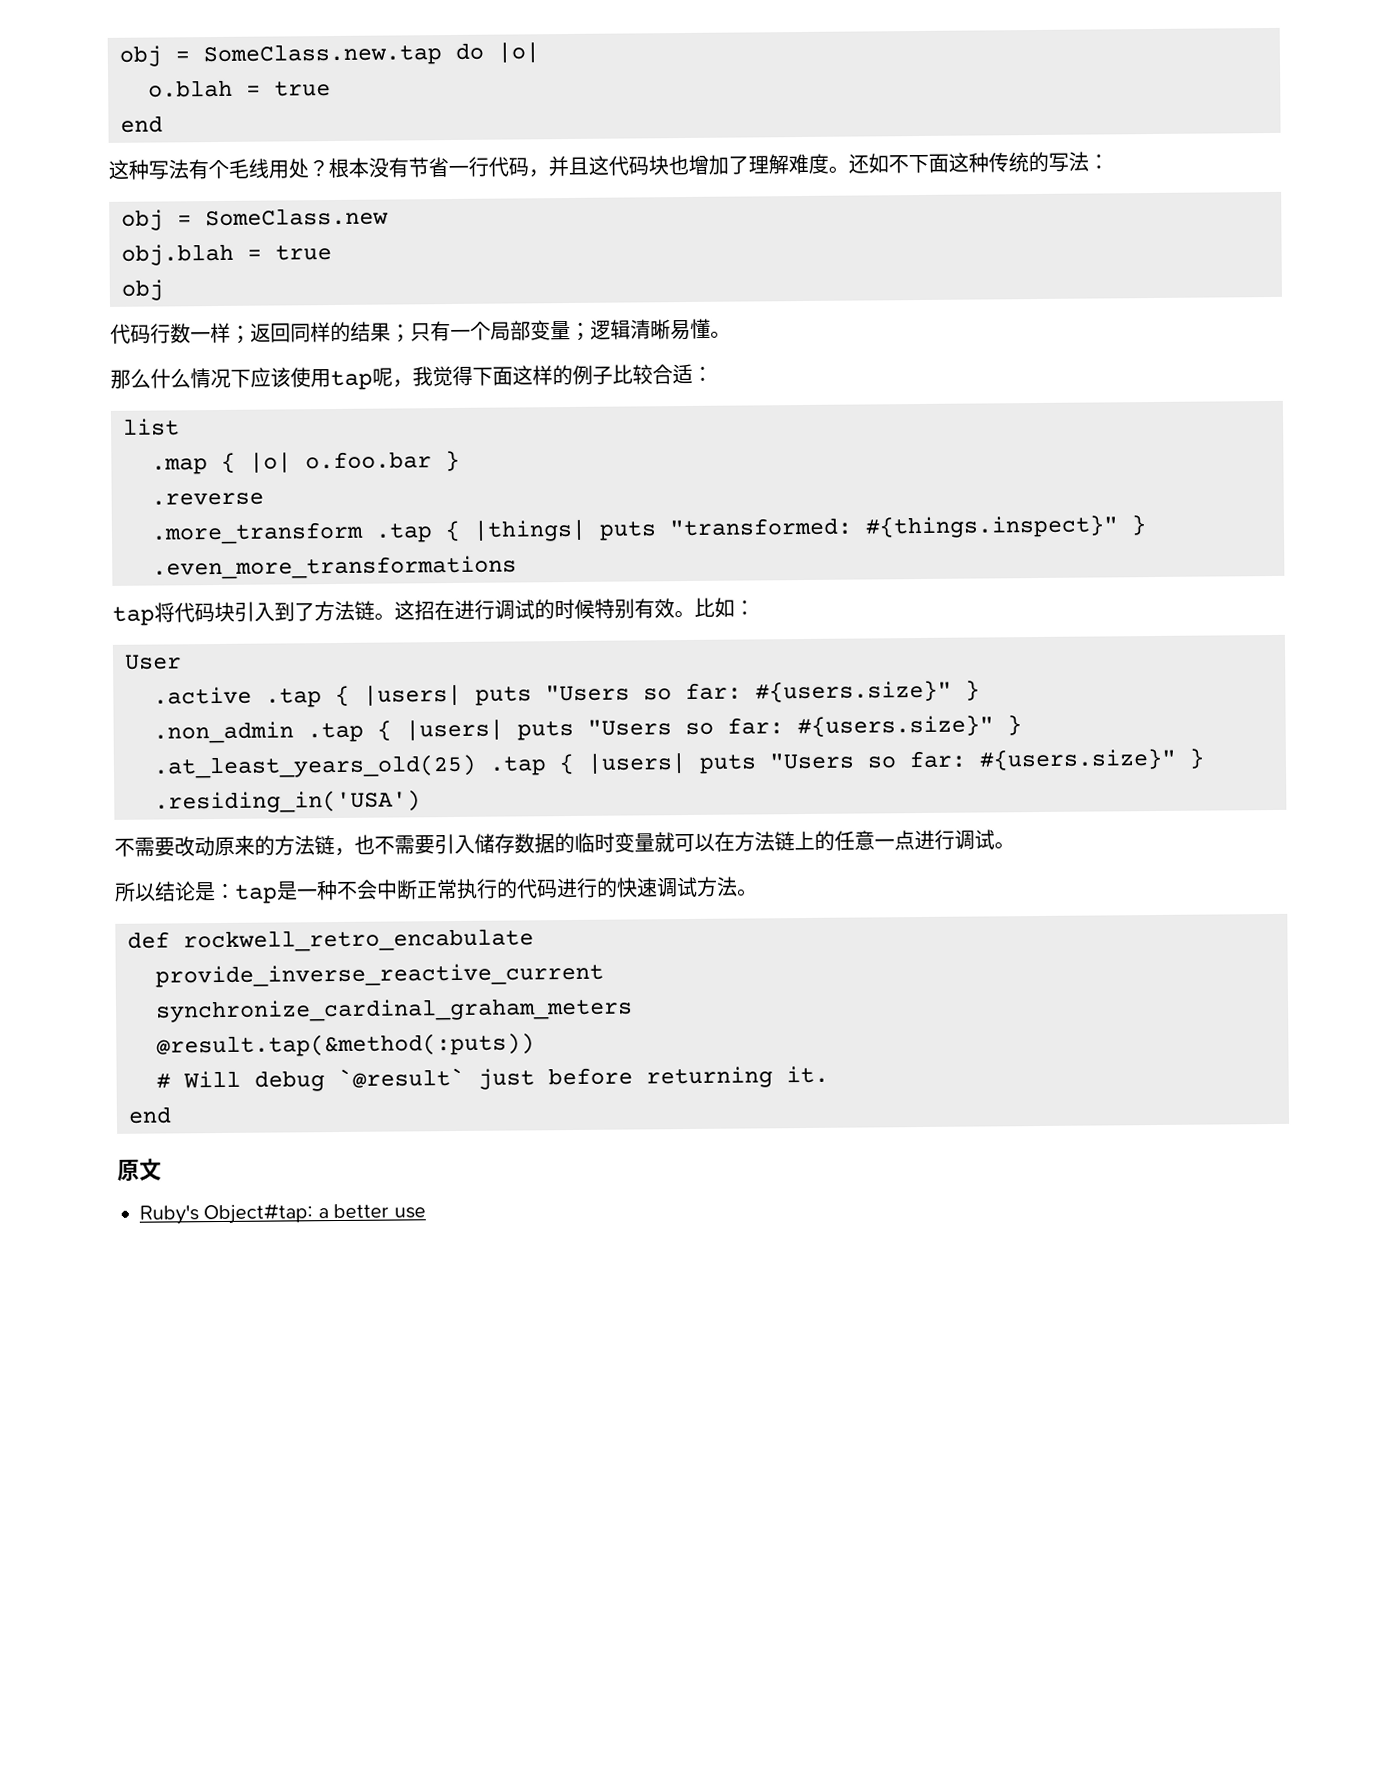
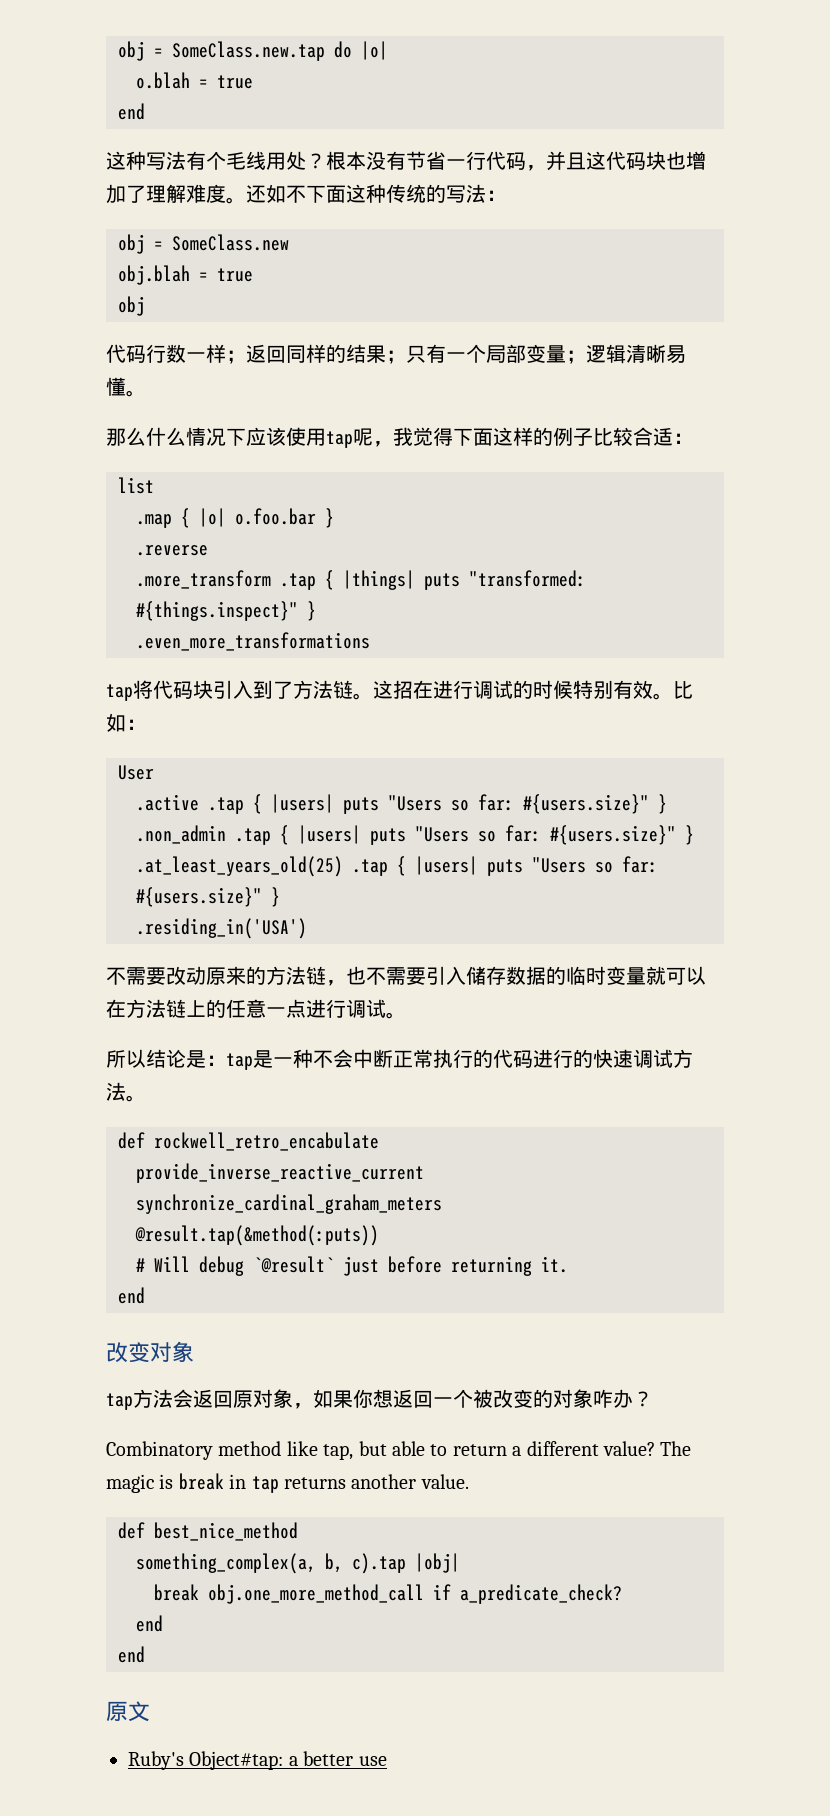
(172, 1115) none -> [106,1341,194,1363] [106,1389,653,1410] [106,1441,692,1460] [106,1473,469,1493] [118,1522,298,1541] [136,1553,460,1574] [154,1584,622,1604] [136,1615,163,1632] [118,1646,145,1663] // 改变对象 // tap方法会返回原对象，如果你想返回一个被改变的对象咋办？ // Combinatory method like tap, but able to return a different value? The magic is break in tap returns another value. // def best_nice_method // something_complex(a, b, c).tap |obj| // break obj.one_more_method_call if a_predicate_check? // end // end

